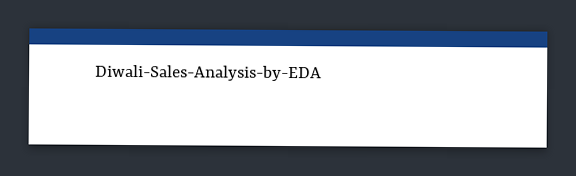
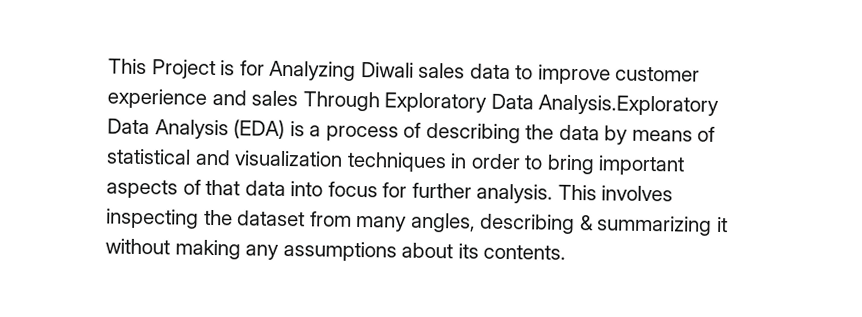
[95,64,322,82] Diwali-Sales-Analysis-by-EDA -> [108,58,701,85] [107,88,720,116] [107,118,716,145] [106,148,686,176] [106,179,674,204] [106,208,728,236] [105,238,567,262] This Project is for Analyzing Diwali sales data to improve customer experience and sales Through Exploratory Data Analysis.Exploratory Data Analysis (EDA) is a process of describing the data by means of statistical and visualization techniques in order to bring important aspects of that data into focus for further analysis. This involves inspecting the dataset from many angles, describing & summarizing it without making any assumptions about its contents.

